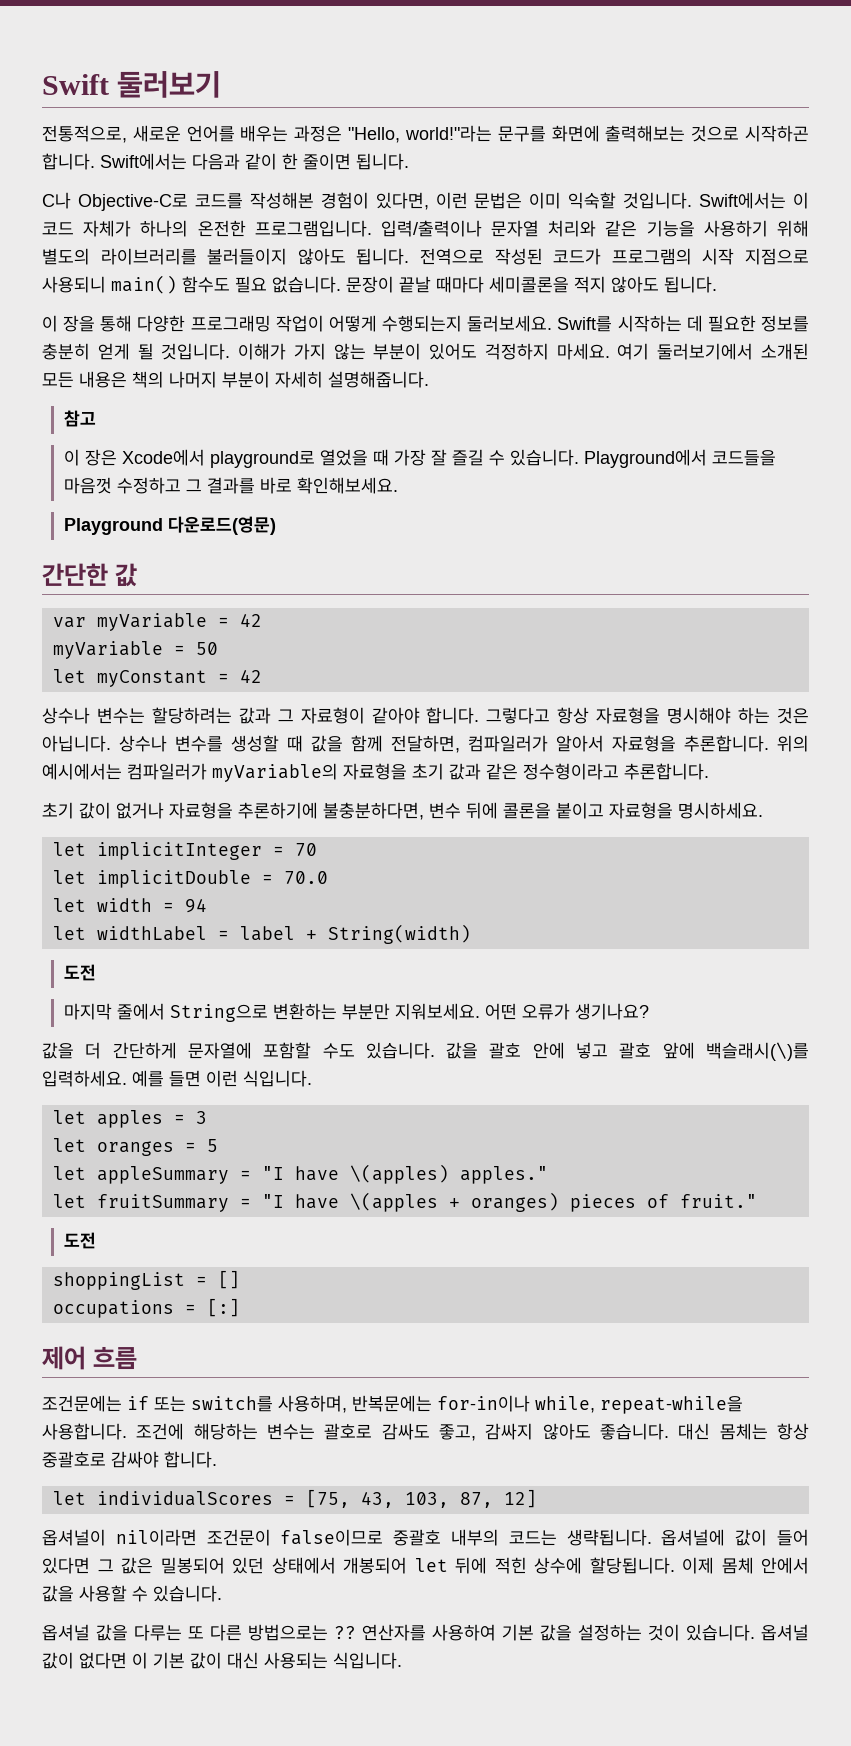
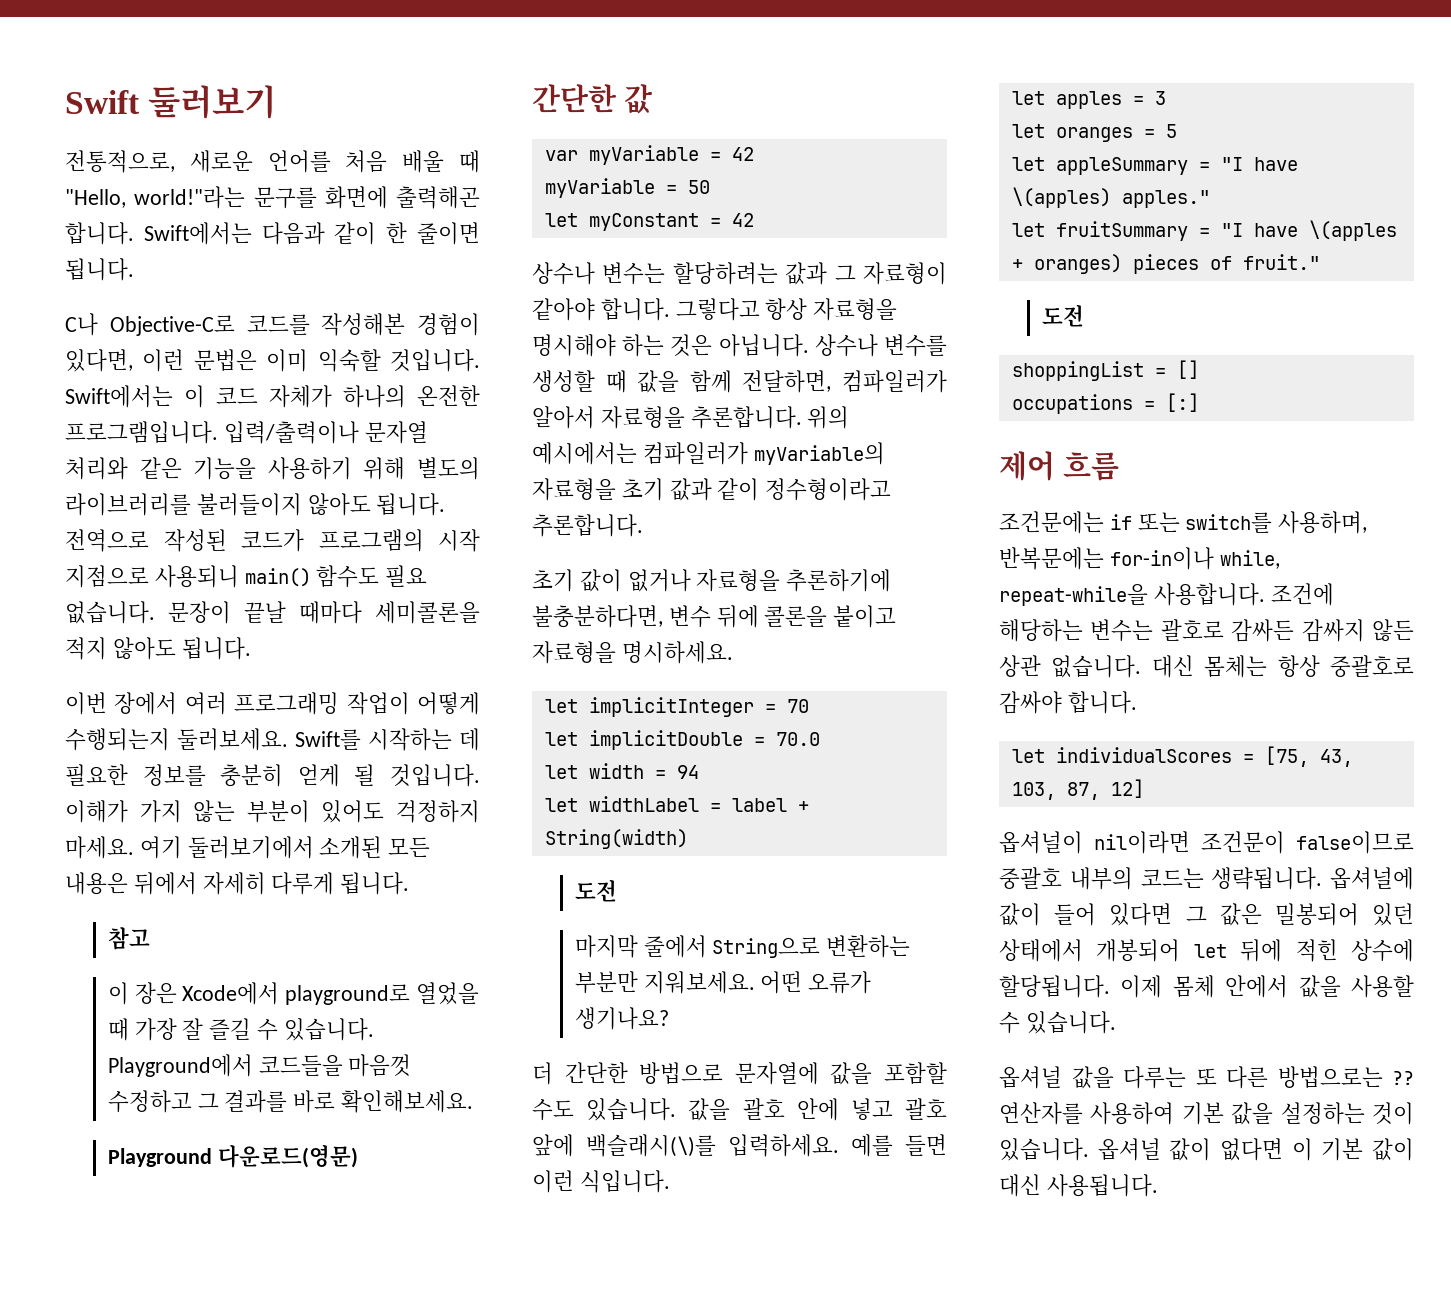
[240,125,343,142] 배우는 과정은 -> [345,150,481,173] 처음 배울 때
[605,125,810,142] 출력해보는 것으로 시작하곤 -> [396,186,480,209] 출력해곤
[42,315,186,332] 이 장을 통해 다양한 -> [65,692,227,715] 이번 장에서 여러
[132,371,429,388] 책의 나머지 부분이 자세히 설명해줍니다. -> [133,872,410,895] 뒤에서 자세히 다루게 됩니다.
[486,763,518,780] 같은 -> [717,478,760,501] 같이
[42,1042,252,1059] 값을 더 간단하게 문자열에 -> [532,1062,873,1085] 더 간단한 방법으로 문자열에 값을
[381,1423,669,1441] 감싸도 좋고, 감싸지 않아도 좋습니다. -> [1231,619,1414,642] [999,655,1142,678] 감싸든 감싸지 않든 상관 없습니다.
[264,1652,402,1669] 사용되는 식입니다. -> [1046,1174,1158,1197] 사용됩니다.

